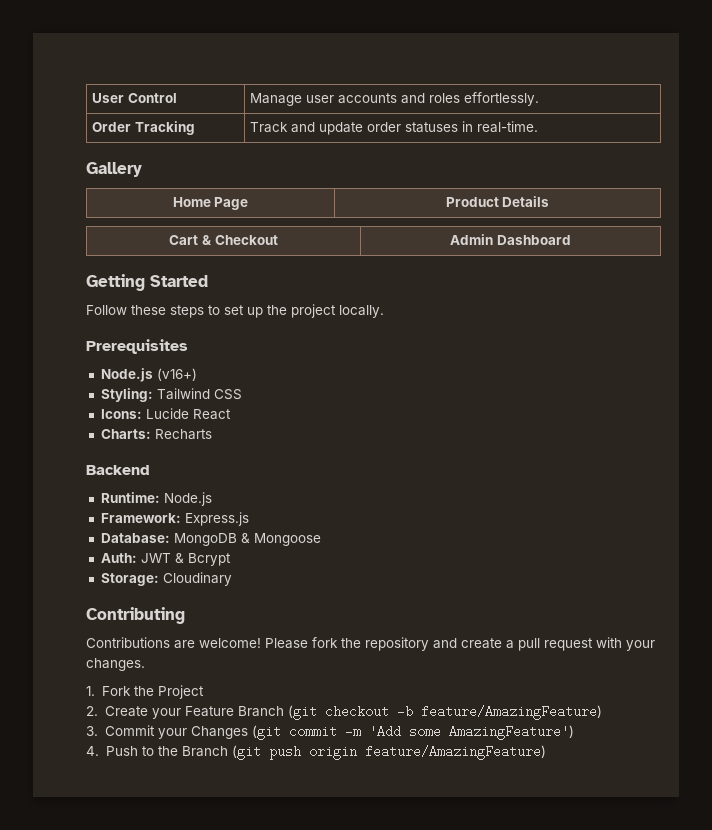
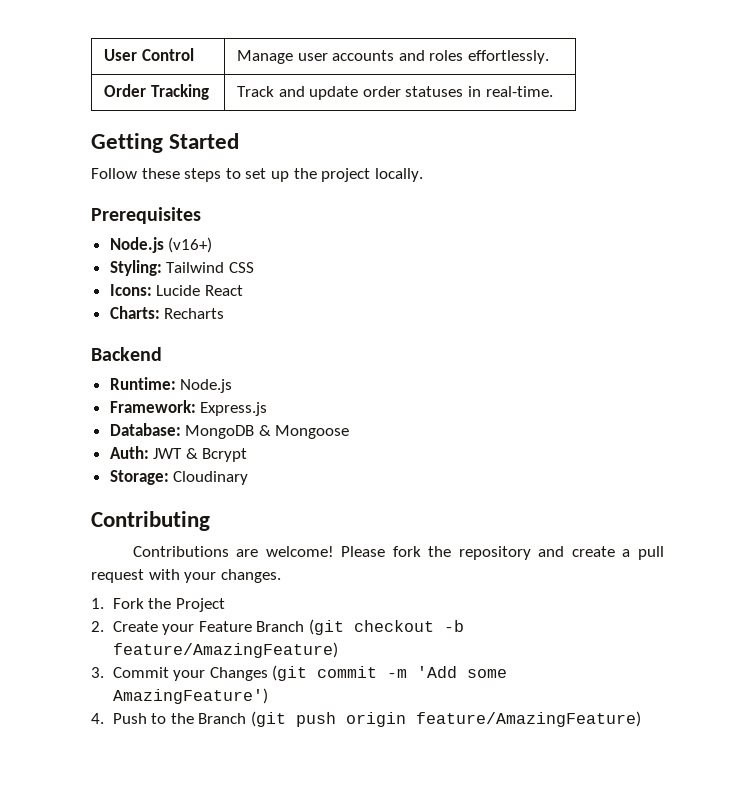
[86,162,142,177] [172,197,249,210] [445,196,550,207] [169,235,278,245] [450,234,571,245] // Gallery // Home Page | Product Details // Cart & Checkout | Admin Dashboard -> (553, 91) none

